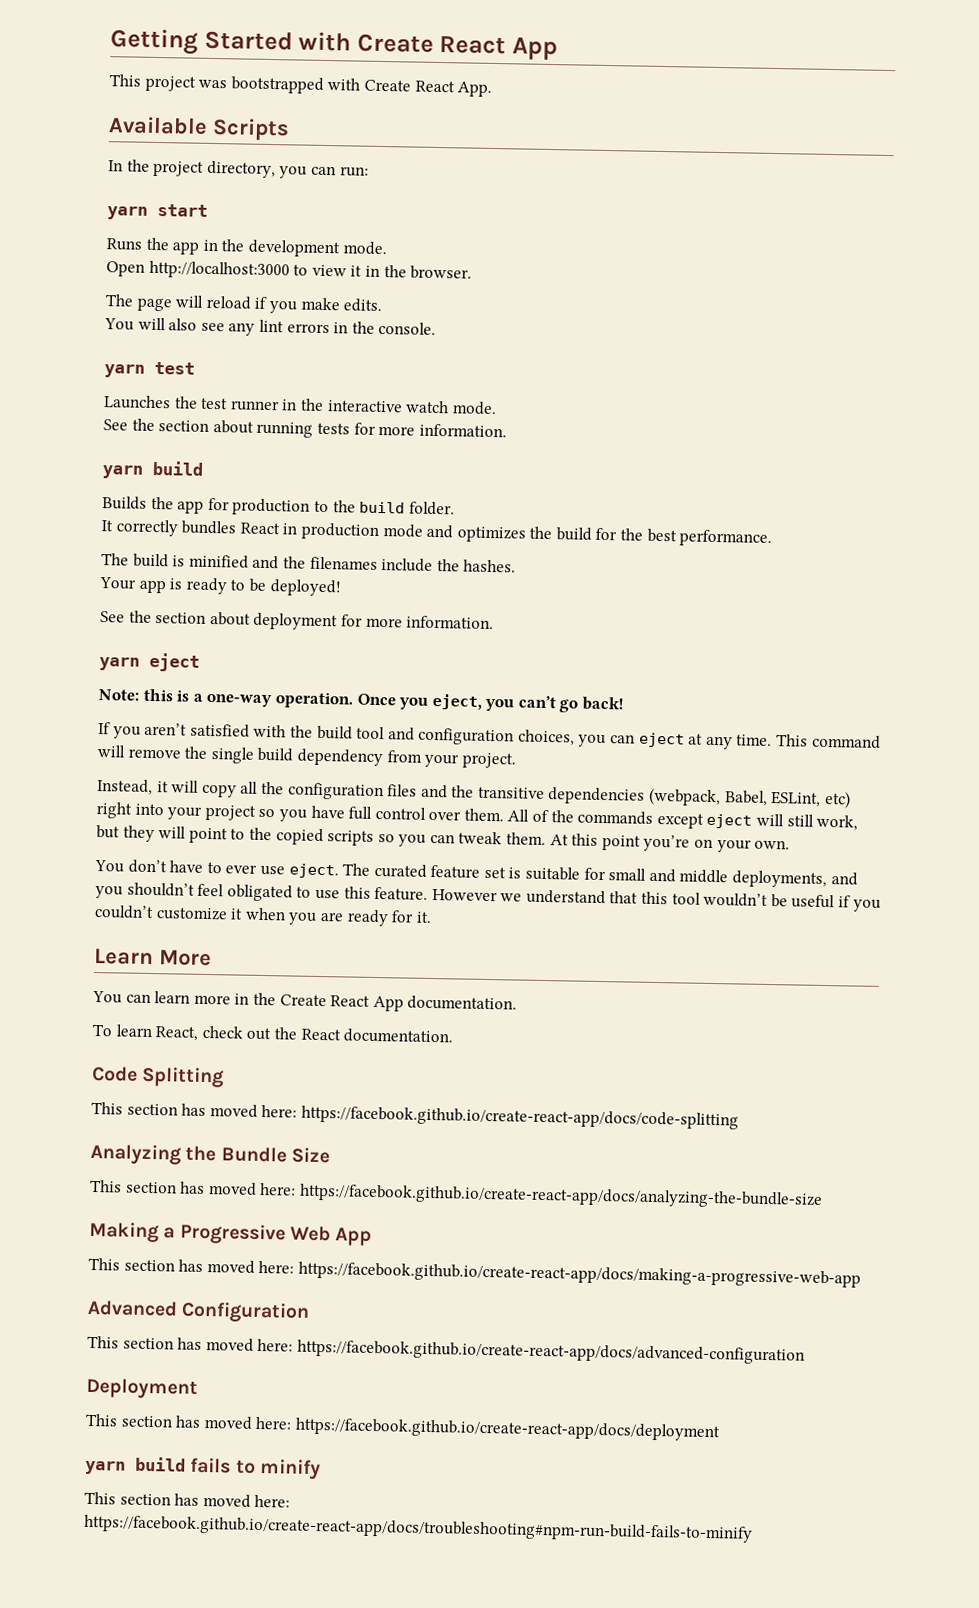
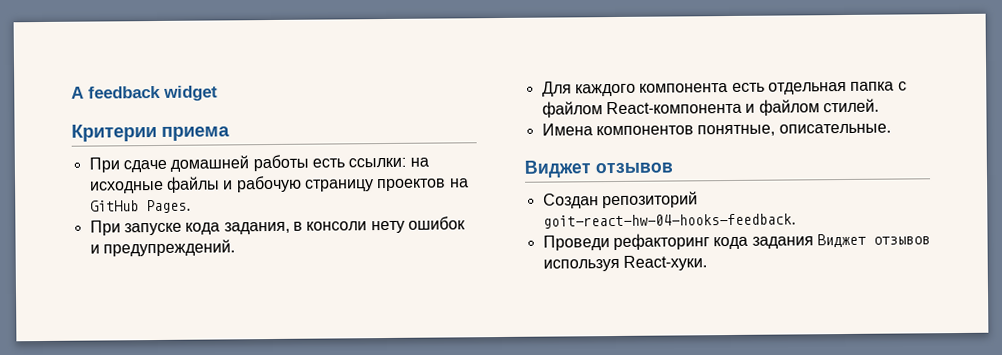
[110,28,559,61] [109,74,493,97] [108,116,290,142] [108,159,369,179] [107,203,208,220] [106,237,387,258] [106,260,473,280] [105,294,383,314] [104,317,437,336] [104,361,195,378] [103,395,497,416] [103,418,507,438] [102,460,204,479] [102,496,455,516] [101,519,773,547] [101,553,517,573] [99,577,341,597] [100,610,495,631] [99,652,200,672] [98,688,625,713] [98,722,881,750] [97,745,516,769] [97,779,851,809] [96,802,859,831] [96,825,791,853] [94,859,858,889] [95,882,881,912] [94,904,432,927] [94,947,212,967] [92,990,518,1012] [92,1023,454,1044] [92,1065,225,1088] [91,1101,739,1130] [90,1143,330,1165] [90,1179,823,1209] [89,1221,373,1246] [88,1257,861,1288] [87,1299,311,1323] [87,1335,805,1365] [86,1377,198,1399] [85,1413,720,1442] [85,1456,321,1480] [84,1491,291,1508] [83,1514,753,1543] Getting Started with Create React App // This project was bootstrapped with Create React App. // Available Scripts // In the project directory, you can run: // yarn start // Runs the app in the development mode. // Open http://localhost:3000 to view it in the browser. // The page will reload if you make edits. // You will also see any lint errors in the console. // yarn test // Launches the test runner in the interactive watch mode. // See the section about running tests for more information. // yarn build // Builds the app for production to the build folder. // It correctly bundles React in production mode and optimizes the build for the best performance. // The build is minified and the filenames include the hashes. // Your app is ready to be deployed! // See the section about deployment for more information. // yarn eject // Note: this is a one-way operation. Once you eject, you can’t go back! // If you aren’t satisfied with the build tool and configuration choices, you can eject at any time. This command will remove the single build dependency from your project. // Instead, it will copy all the configuration files and the transitive dependencies (webpack, Babel, ESLint, etc) right into your project so you have full control over them. All of the commands except eject will still work, but they will point to the copied scripts so you can tweak them. At this point you’re on your own. // You don’t have to ever use eject. The curated feature set is suitable for small and middle deployments, and you shouldn’t feel obligated to use this feature. However we understand that this tool wouldn’t be useful if you couldn’t customize it when you are ready for it. // Learn More // You can learn more in the Create React App documentation. // To learn React, check out the React documentation. // Code Splitting // This section has moved here: https://facebook.github.io/create-react-app/docs/code-splitting // Analyzing the Bundle Size // This section has moved here: https://facebook.github.io/create-react-app/docs/analyzing-the-bundle-size // Making a Progressive Web App // This section has moved here: https://facebook.github.io/create-react-app/docs/making-a-progressive-web-app // Advanced Configuration // This section has moved here: https://facebook.github.io/create-react-app/docs/advanced-configuration // Deployment // This section has moved here: https://facebook.github.io/create-react-app/docs/deployment // yarn build fails to minify // This section has moved here: https://facebook.github.io/create-react-app/docs/troubleshooting#npm-run-build-fails-to-minify -> [71,85,218,101] [71,124,230,142] [88,154,429,173] [89,175,469,194] [89,199,191,214] [89,216,466,236] [89,239,235,257] [541,81,907,97] [541,98,879,118] [541,123,891,137] [524,160,673,178] [542,191,698,209] [542,213,796,229] [542,233,930,251] [542,255,707,272] A feedback widget // Критерии приема // При сдаче домашней работы есть ссылки: на исходные файлы и рабочую страницу проектов на GitHub Pages. // При запуске кода задания, в консоли нету ошибок и предупреждений. // Для каждого компонента есть отдельная папка с файлом React-компонента и файлом стилей. // Имена компонентов понятные, описательные. // Виджет отзывов // Создан репозиторий goit-react-hw-04-hooks-feedback. // Проведи рефакторинг кода задания Виджет отзывов используя React-хуки.

